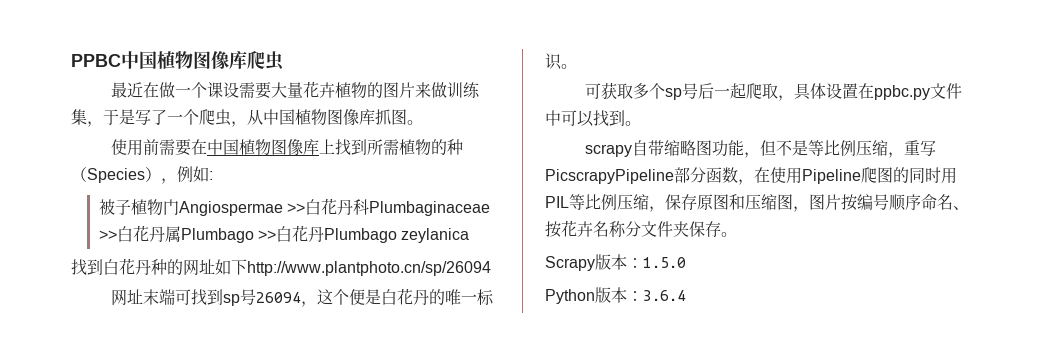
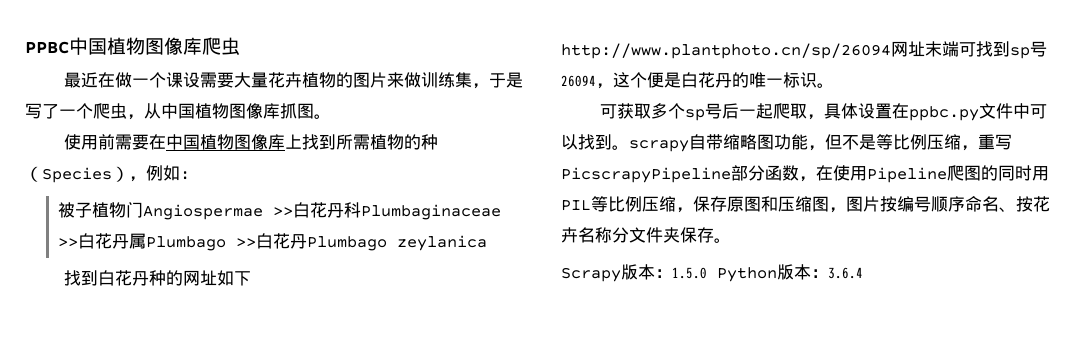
(491, 268) // -> (891, 51) none
(641, 123) // -> (629, 147) none
(686, 262) // -> (707, 273) none

